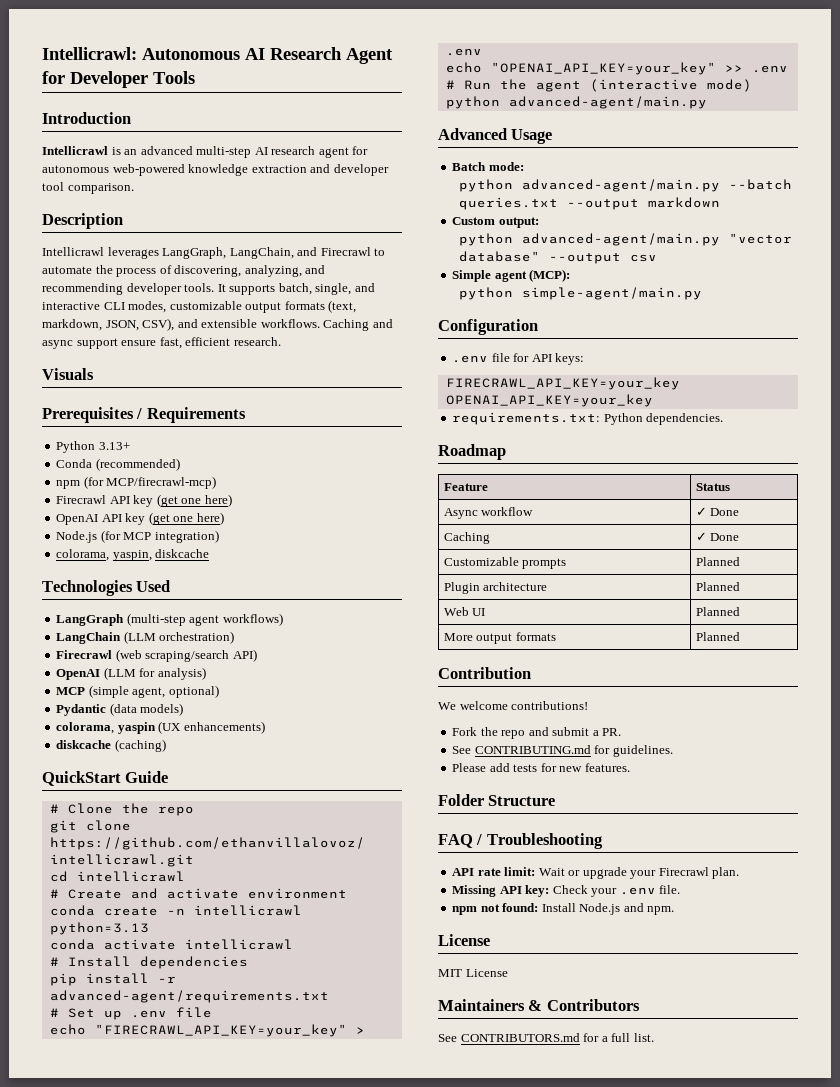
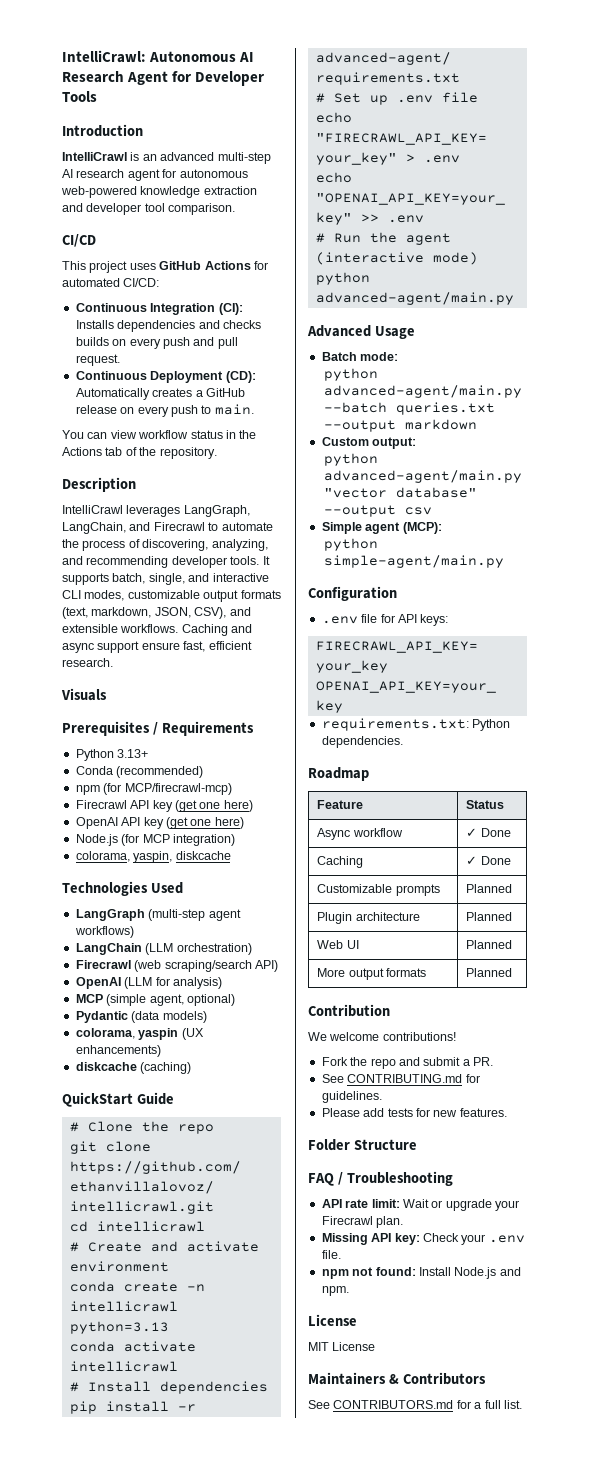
[42,47,137,60] Intellicrawl: -> [62,50,146,63] IntelliCrawl:
[42,146,108,155] Intellicrawl -> [62,152,127,161] IntelliCrawl
(134, 188) none -> [62,234,96,247] [62,261,268,273] [62,278,160,287] [75,303,243,315] [75,320,261,332] [75,337,238,349] [75,354,120,366] [75,371,256,383] [75,388,245,400] [75,404,254,417] [62,430,257,439] [62,447,217,459] // CI/CD // This project uses GitHub Actions for automated CI/CD: // Continuous Integration (CI): Installs dependencies and checks builds on every push and pull request. // Continuous Deployment (CD): Automatically creates a GitHub release on every push to main. // You can view workflow status in the Actions tab of the repository.
[42,247,104,256] Intellicrawl -> [62,505,123,514] IntelliCrawl

